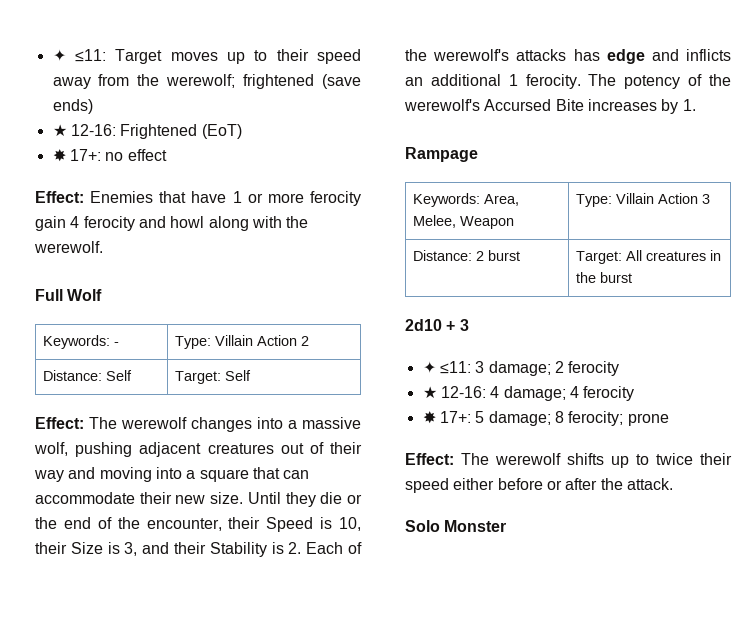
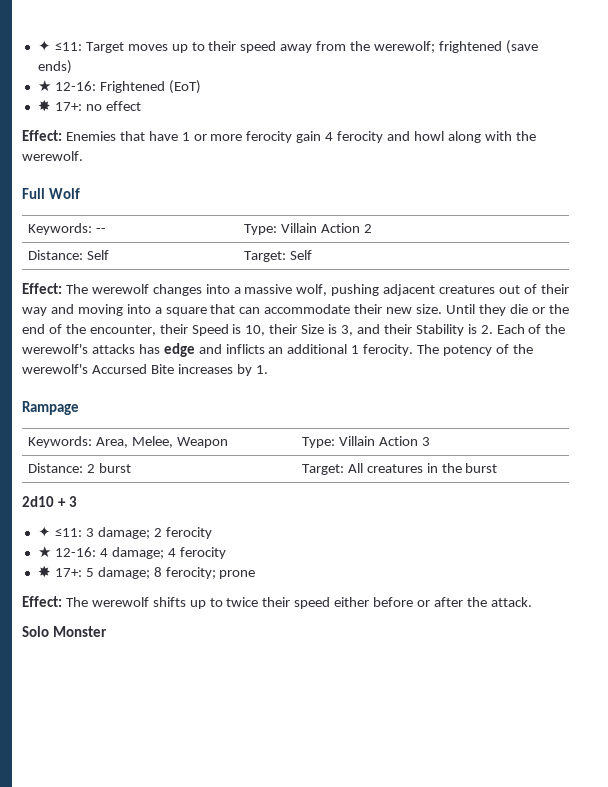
[113,342,119,346] - -> [95,228,106,233] --

